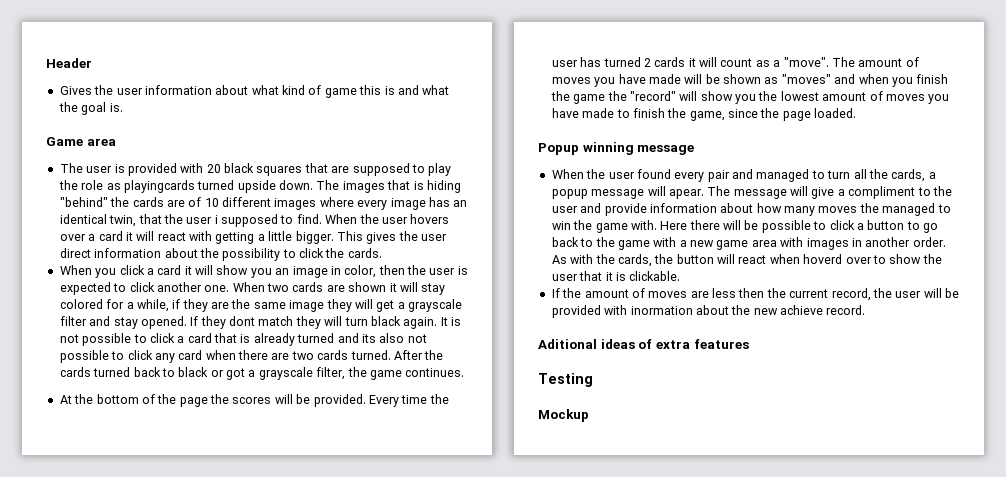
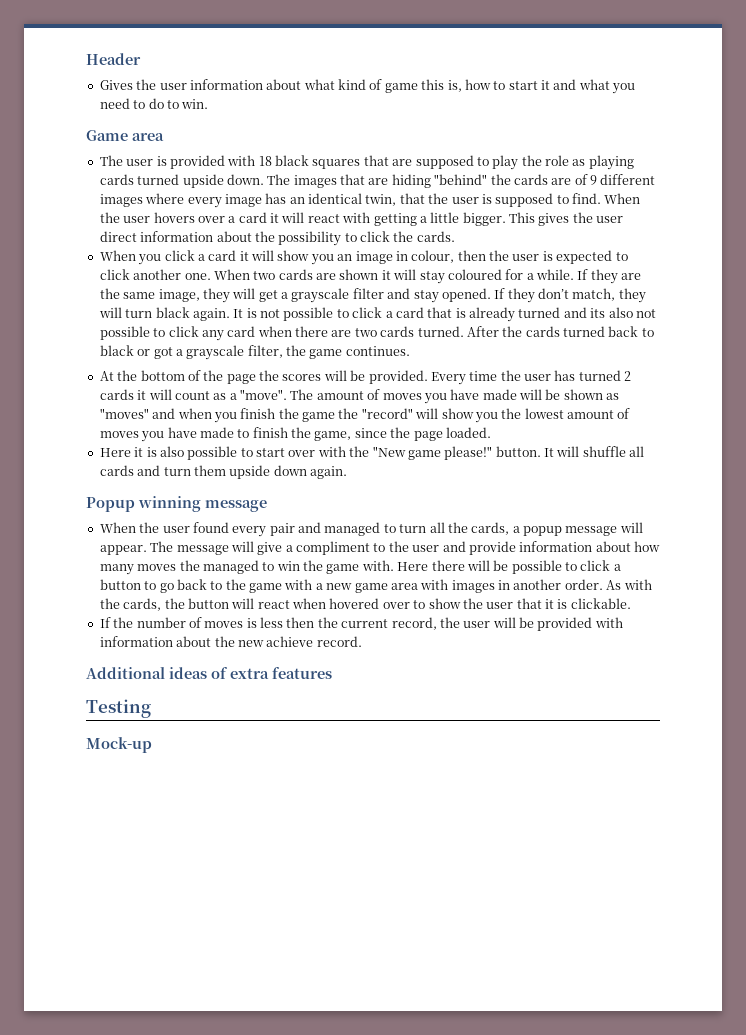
[384,85,450,95] [58,102,123,115] is and what the goal is. -> [447,79,636,94] [99,98,209,109] is, how to start it and what you need to do to win.
[206,164,221,173] 20 -> [258,156,272,166] 18
[123,180,195,193] playingcards -> [588,155,634,170] [99,174,134,185] playing cards
[413,181,424,190] is -> [368,178,389,185] are
[204,198,219,207] 10 -> [590,175,597,185] 9
[214,215,218,224] i -> [481,194,492,204] is
[344,265,377,278] color, -> [411,250,455,263] colour,
[59,299,103,309] colored -> [447,269,502,280] coloured
[136,299,181,312] while, if -> [536,269,589,280] while. If
[289,300,325,312] image -> [158,289,200,302] image,
[229,316,294,326] dont match -> [538,288,616,301] don’t match,
(857, 113) none -> [99,446,645,460] [99,465,347,479] // Here it is also possible to start over with the "New game please!" button. It will shuffle all cards and turn them upside down again.
[668,189,704,199] apear. -> [99,545,147,555] appear.
[803,254,843,264] hoverd -> [329,598,380,609] hovered
[584,288,709,298] amount of moves are -> [136,617,257,628] number of moves is
[630,306,693,315] inormation -> [99,636,173,647] information
[538,339,597,349] Aditional -> [86,667,165,679] Additional
[538,409,589,422] Mockup -> [86,737,152,753] Mock-up

